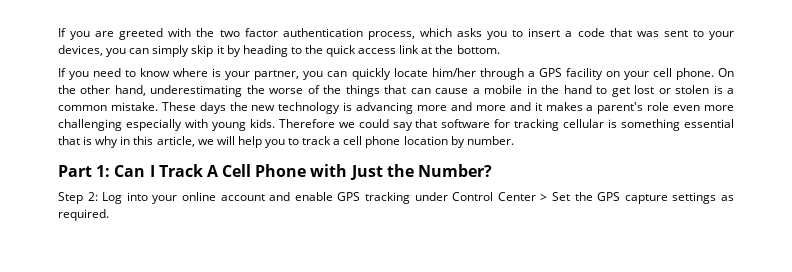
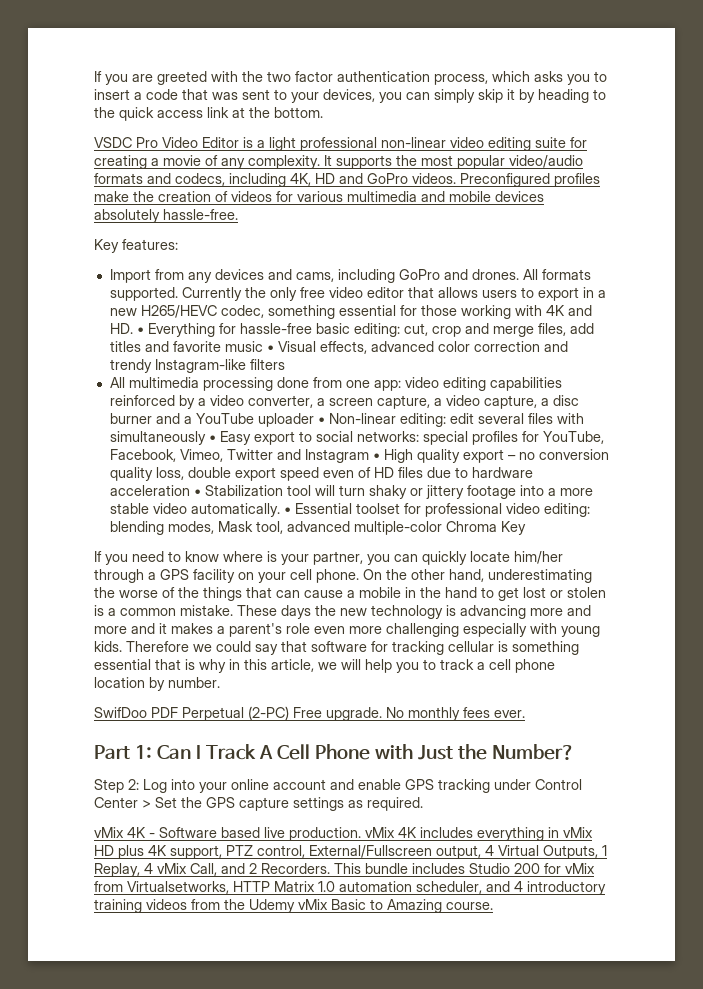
(500, 49) none -> [94,137,587,151] [94,155,583,169] [94,173,600,187] [94,191,544,202] [94,209,238,223] [94,239,178,253] [109,269,591,283] [109,287,606,301] [109,305,592,319] [109,323,594,337] [109,341,568,354] [109,359,285,373] [109,377,562,391] [109,395,579,409] [109,413,584,427] [109,431,604,445] [109,449,609,463] [109,467,533,481] [109,485,593,499] [109,503,590,517] [109,521,526,535] // VSDC Pro Video Editor is a light professional non-linear video editing suite for creating a movie of any complexity. It supports the most popular video/audio formats and codecs, including 4K, HD and GoPro videos. Preconfigured profiles make the creation of videos for various multimedia and mobile devices absolutely hassle-free. // Key features: // Import from any devices and cams, including GoPro and drones. All formats supported. Сurrently the only free video editor that allows users to export in a new H265/HEVC codec, something essential for those working with 4K and HD. • Everything for hassle-free basic editing: cut, crop and merge files, add titles and favorite music • Visual effects, advanced color correction and trendy Instagram-like filters // All multimedia processing done from one app: video editing capabilities reinforced by a video converter, a screen capture, a video capture, a disc burner and a YouTube uploader • Non-linear editing: edit several files with simultaneously • Easy export to social networks: special profiles for YouTube, Facebook, Vimeo, Twitter and Instagram • High quality export – no conversion quality loss, double export speed even of HD files due to hardware acceleration • Stabilization tool will turn shaky or jittery footage into a more stable video automatically. • Essential toolset for professional video editing: blending modes, Mask tool, advanced multiple-color Chroma Key
(514, 140) none -> [94,706,525,721] // SwifDoo PDF Perpetual (2-PC) Free upgrade. No monthly fees ever.
(109, 215) none -> [94,827,593,841] [94,845,607,859] [94,863,595,877] [94,881,606,895] [94,899,493,913] // vMix 4K - Software based live production. vMix 4K includes everything in vMix HD plus 4K support, PTZ control, External/Fullscreen output, 4 Virtual Outputs, 1 Replay, 4 vMix Call, and 2 Recorders. This bundle includes Studio 200 for vMix from Virtualsetworks, HTTP Matrix 1.0 automation scheduler, and 4 introductory training videos from the Udemy vMix Basic to Amazing course.

